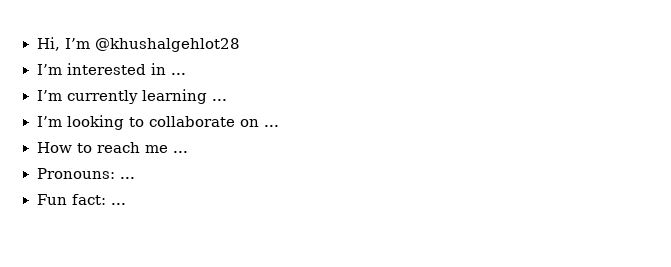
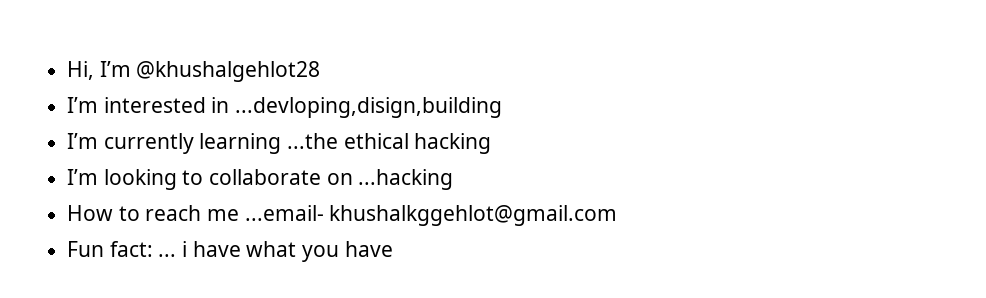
[170,73,186,75] ... -> [235,97,503,118] ...devloping,disign,building
[211,99,227,101] ... -> [287,133,492,154] ...the ethical hacking
[263,125,279,127] ... -> [358,169,454,190] ...hacking
[172,151,188,153] [36,168,135,179] ... // Pronouns: ... -> [244,205,618,226] ...email- khushalkggehlot@gmail.com
(126, 204) none -> [182,241,393,262] i have what you have

